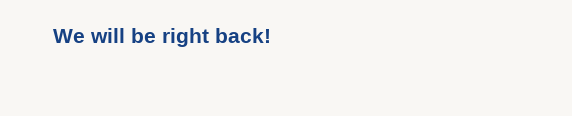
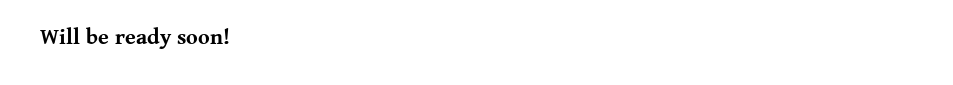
[53,28,271,47] We will be right back! -> [40,27,230,49] Will be ready soon!

